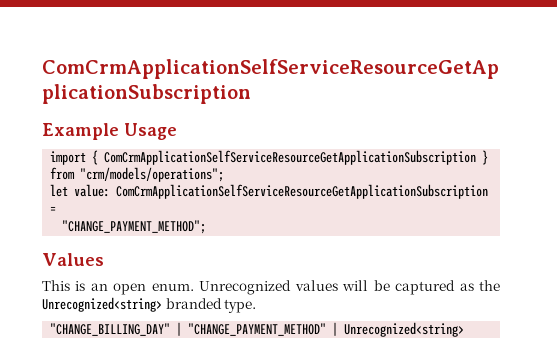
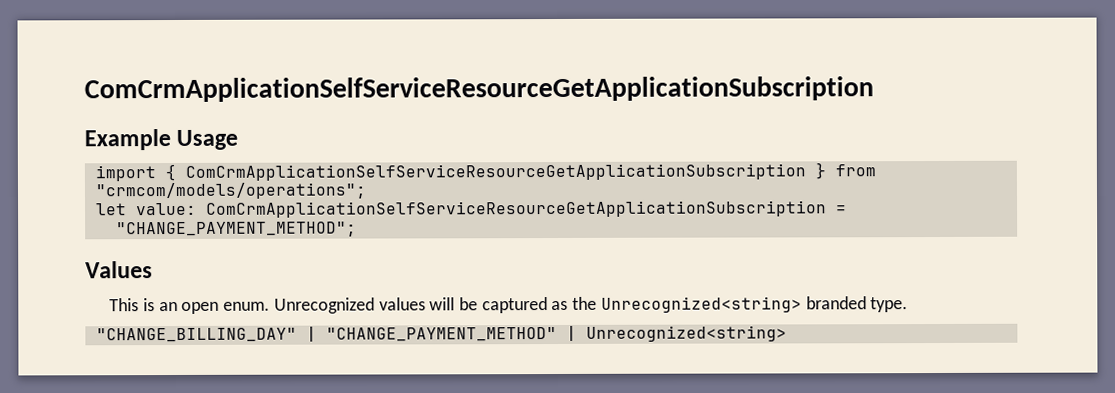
[80,167,225,182] "crm/models/operations"; -> [94,182,367,200] "crmcom/models/operations";

